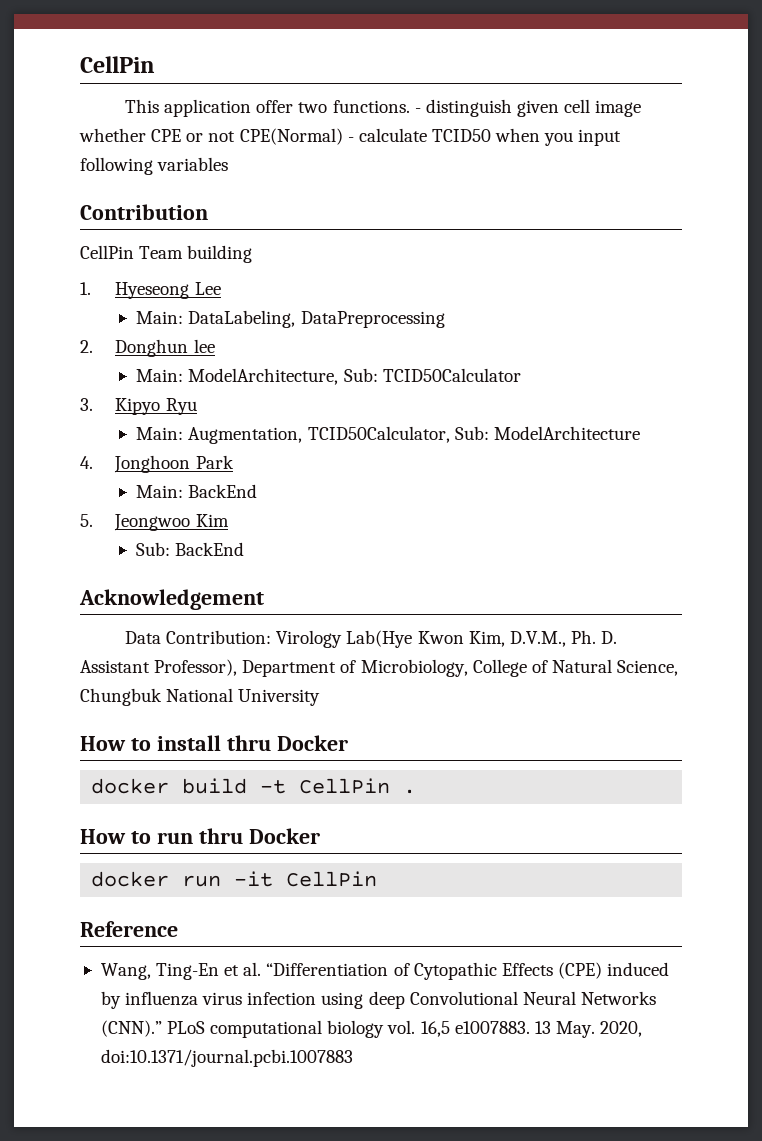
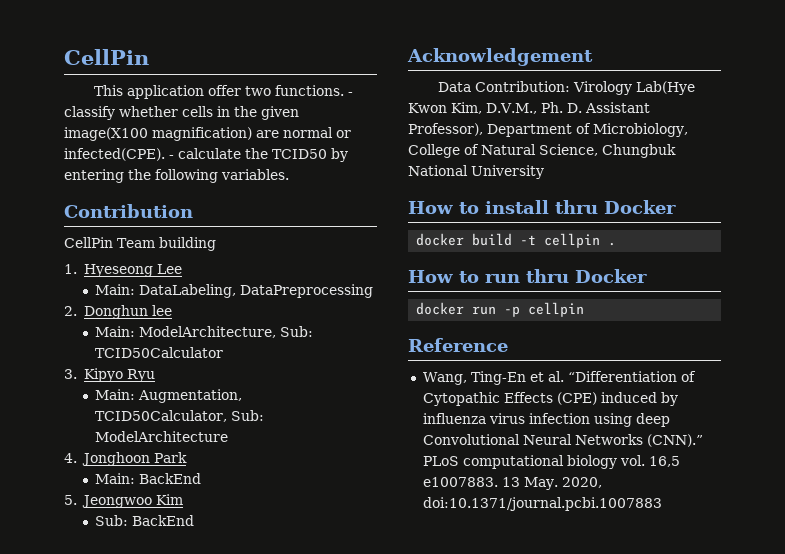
[425,99,642,117] [79,128,622,146] [80,157,229,175] distinguish given cell image whether CPE or not CPE(Normal) - calculate TCID50 when you input following variables -> [64,106,299,120] [64,127,351,141] [64,148,348,162] [64,169,289,183] classify whether cells in the given image(X100 magnification) are normal or infected(CPE). - calculate the TCID50 by entering the following variables.
[299,778,391,794] CellPin -> [544,233,601,248] cellpin
[234,871,378,887] -it CellPin -> [504,302,585,317] -p cellpin

